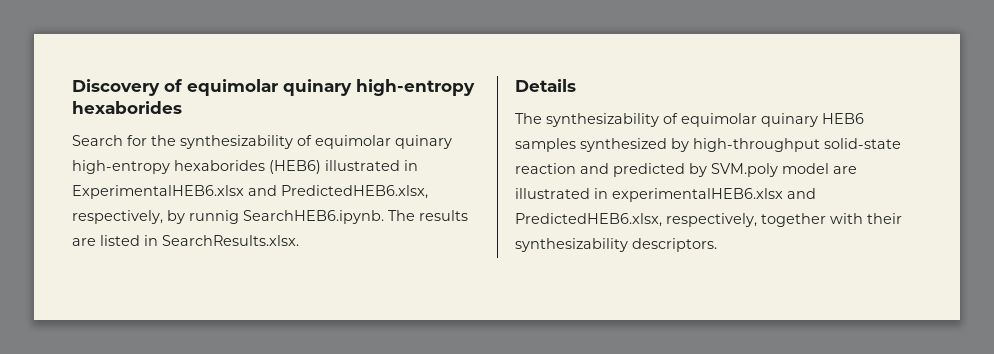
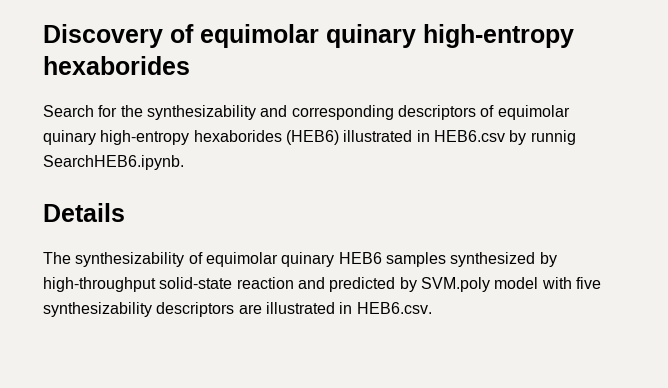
(293, 142) none -> [260,105,476,120] and corresponding descriptors
[72,185,428,199] [72,210,163,224] ExperimentalHEB6.xlsx and PredictedHEB6.xlsx, respectively, -> [433,130,505,142] HEB6.csv
[388,210,468,221] [72,235,299,246] The results are listed in SearchResults.xlsx. -> (184, 162) none
[833,166,857,174] [515,188,816,202] [515,213,902,227] [515,238,717,252] are illustrated in experimentalHEB6.xlsx and PredictedHEB6.xlsx, respectively, together with their synthesizability descriptors. -> [541,277,601,289] [43,302,432,317] with five synthesizability descriptors are illustrated in HEB6.csv.

